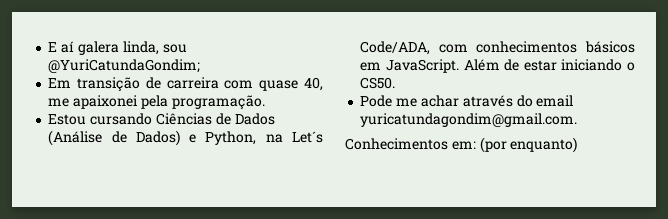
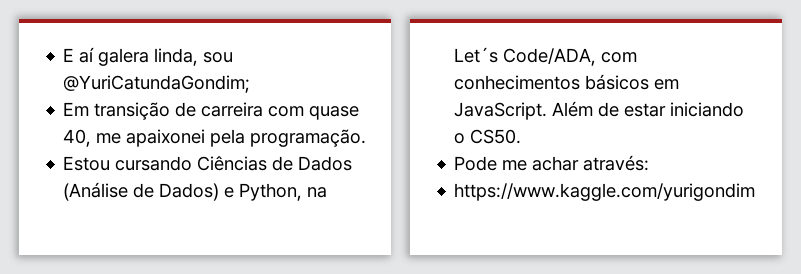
[462,95,574,107] [360,113,578,128] [345,137,578,153] através do email yuricatundagondim@gmail.com. // Conhecimentos em: (por enquanto) -> [583,155,650,171] [454,183,756,201] através: // https://www.kaggle.com/yurigondim

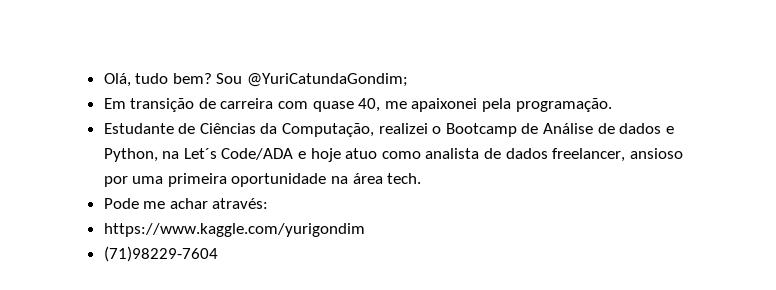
[63,47,234,66] E aí galera linda, sou -> [103,73,243,87] Olá, tudo bem? Sou
[63,156,353,171] [63,182,328,201] [454,47,638,66] [454,74,680,90] [454,101,745,120] [454,129,522,144] Estou cursando Ciências de Dados (Análise de Dados) e Python, na Let´s Code/ADA, com conhecimentos básicos em JavaScript. Além de estar iniciando o CS50. -> [103,123,674,137] [103,148,683,162] [103,173,422,187] Estudante de Ciências da Computação, realizei o Bootcamp de Análise de dados e Python, na Let´s Code/ADA e hoje atuo como analista de dados freelancer, ansioso por uma primeira oportunidade na área tech.
(756, 192) none -> [103,246,218,262] // (71)98229-7604

